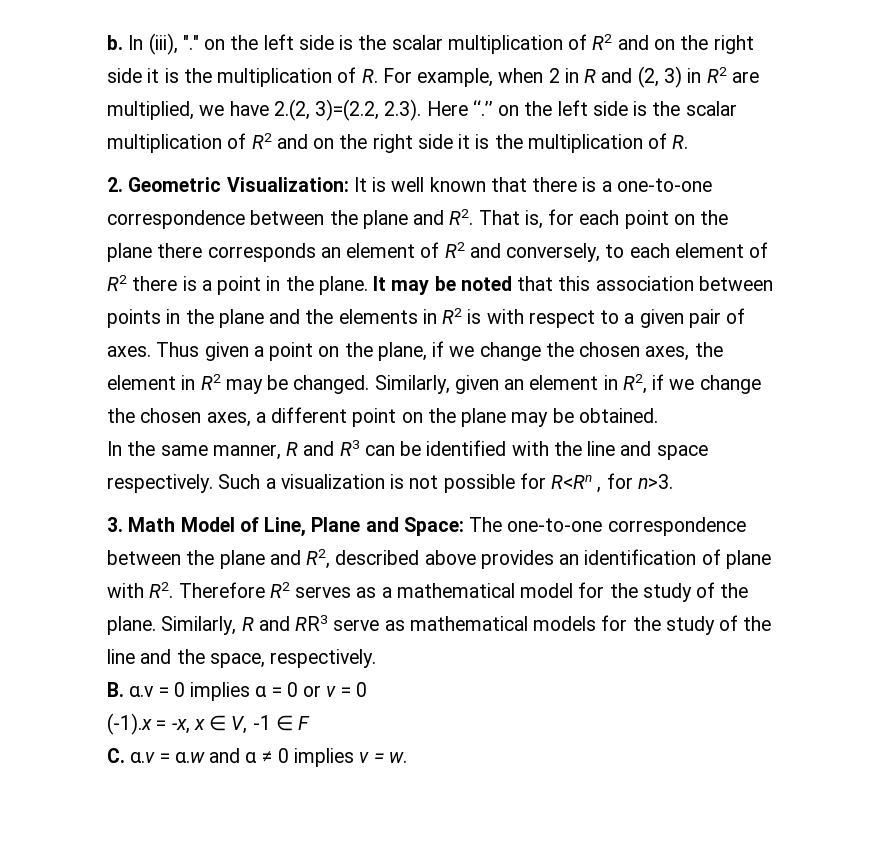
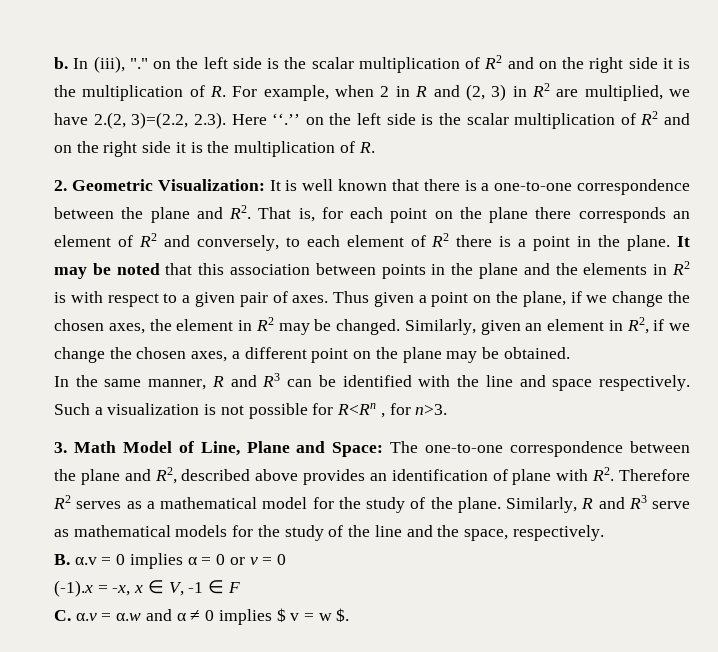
[295,615,329,631] RR3 -> [628,495,647,509] R3
[359,752,407,763] v = w. -> [276,608,350,622] $ v = w $.

